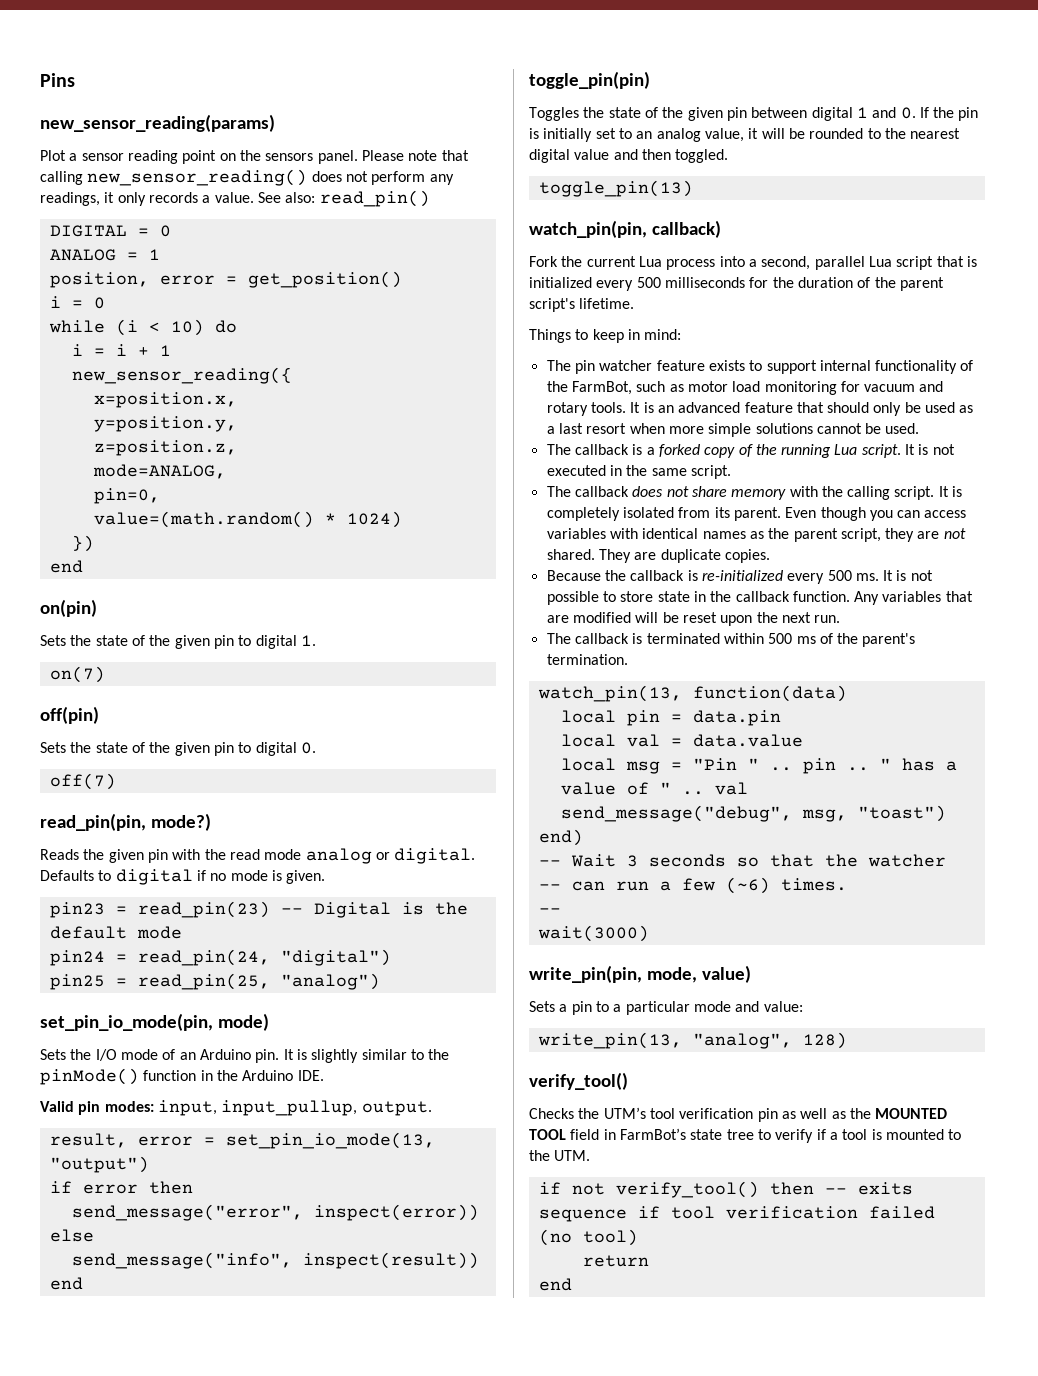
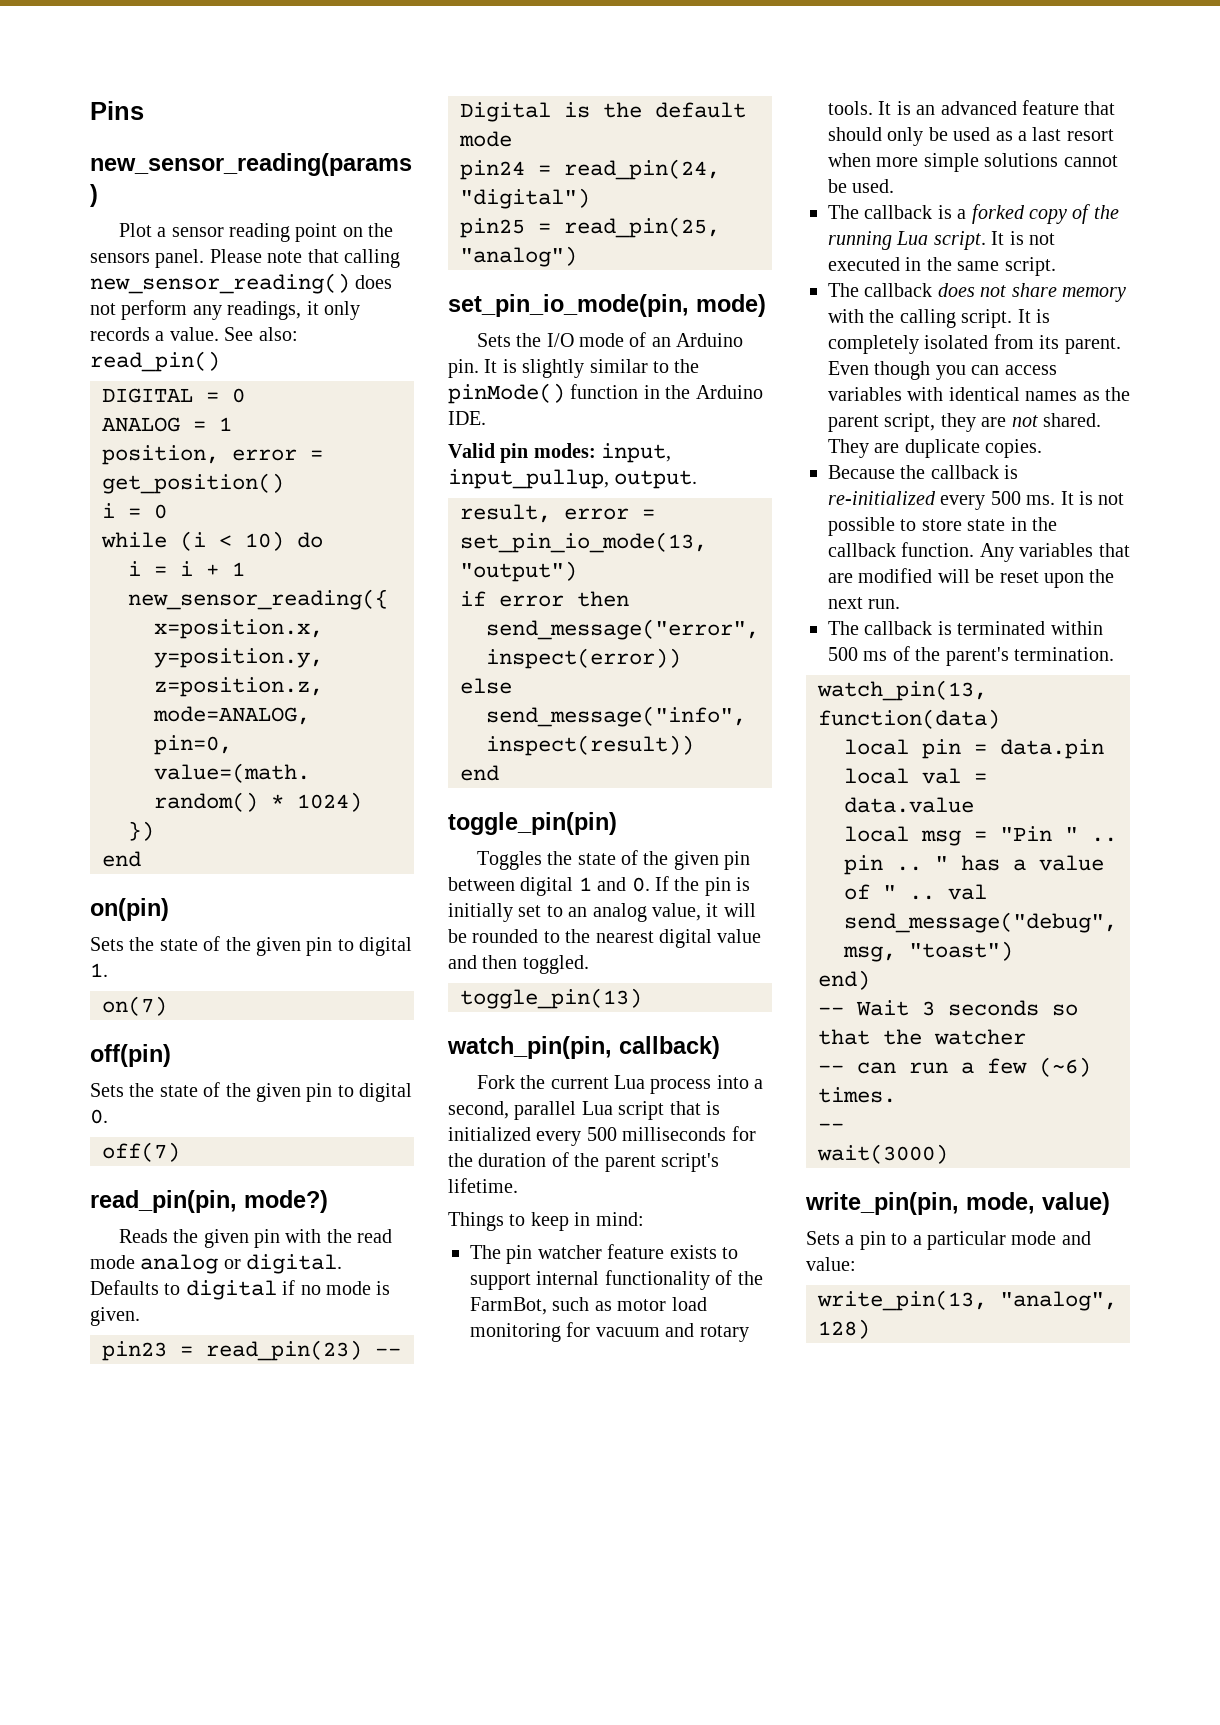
[529,1072,628,1090] [529,1107,948,1122] [529,1128,962,1143] [529,1150,591,1161] [538,1181,913,1198] [538,1206,935,1222] [538,1229,638,1246] [582,1255,649,1267] [538,1278,572,1291] // verify_tool() // Checks the UTM’s tool verification pin as well as the MOUNTED TOOL field in FarmBot’s state tree to verify if a tool is mounted to the UTM. // if not verify_tool() then -- exits sequence if tool verification failed (no tool) // return // end -> (870, 1329) none

